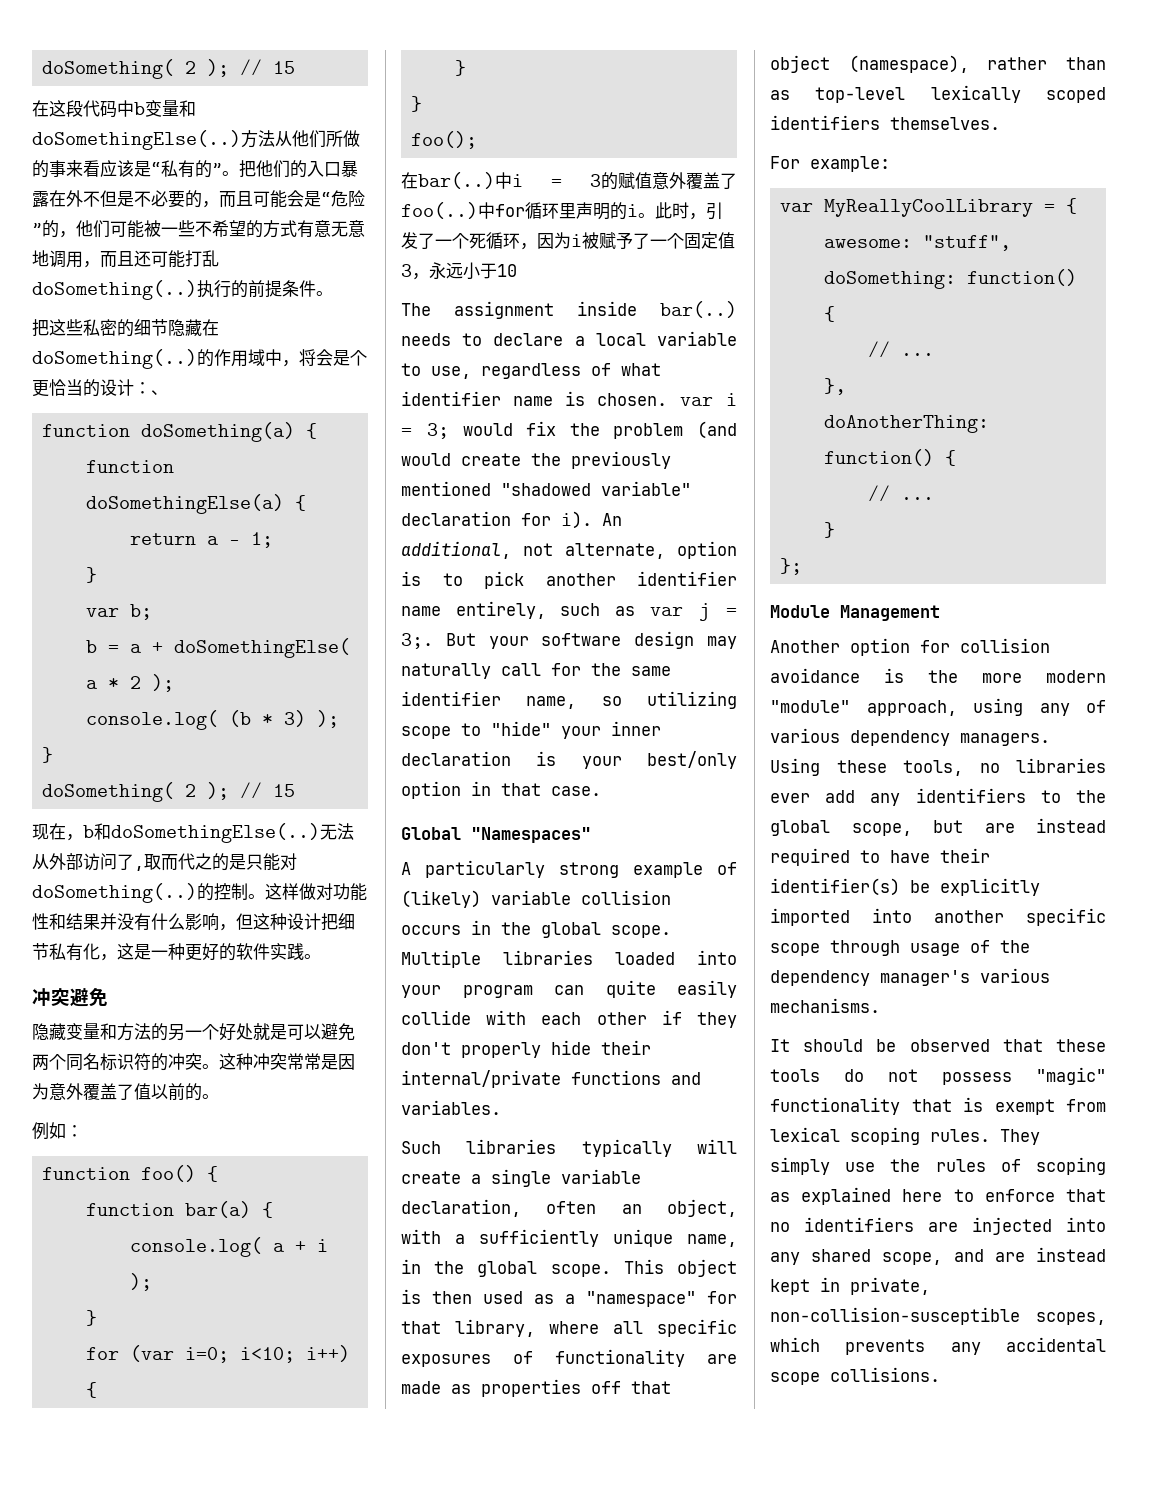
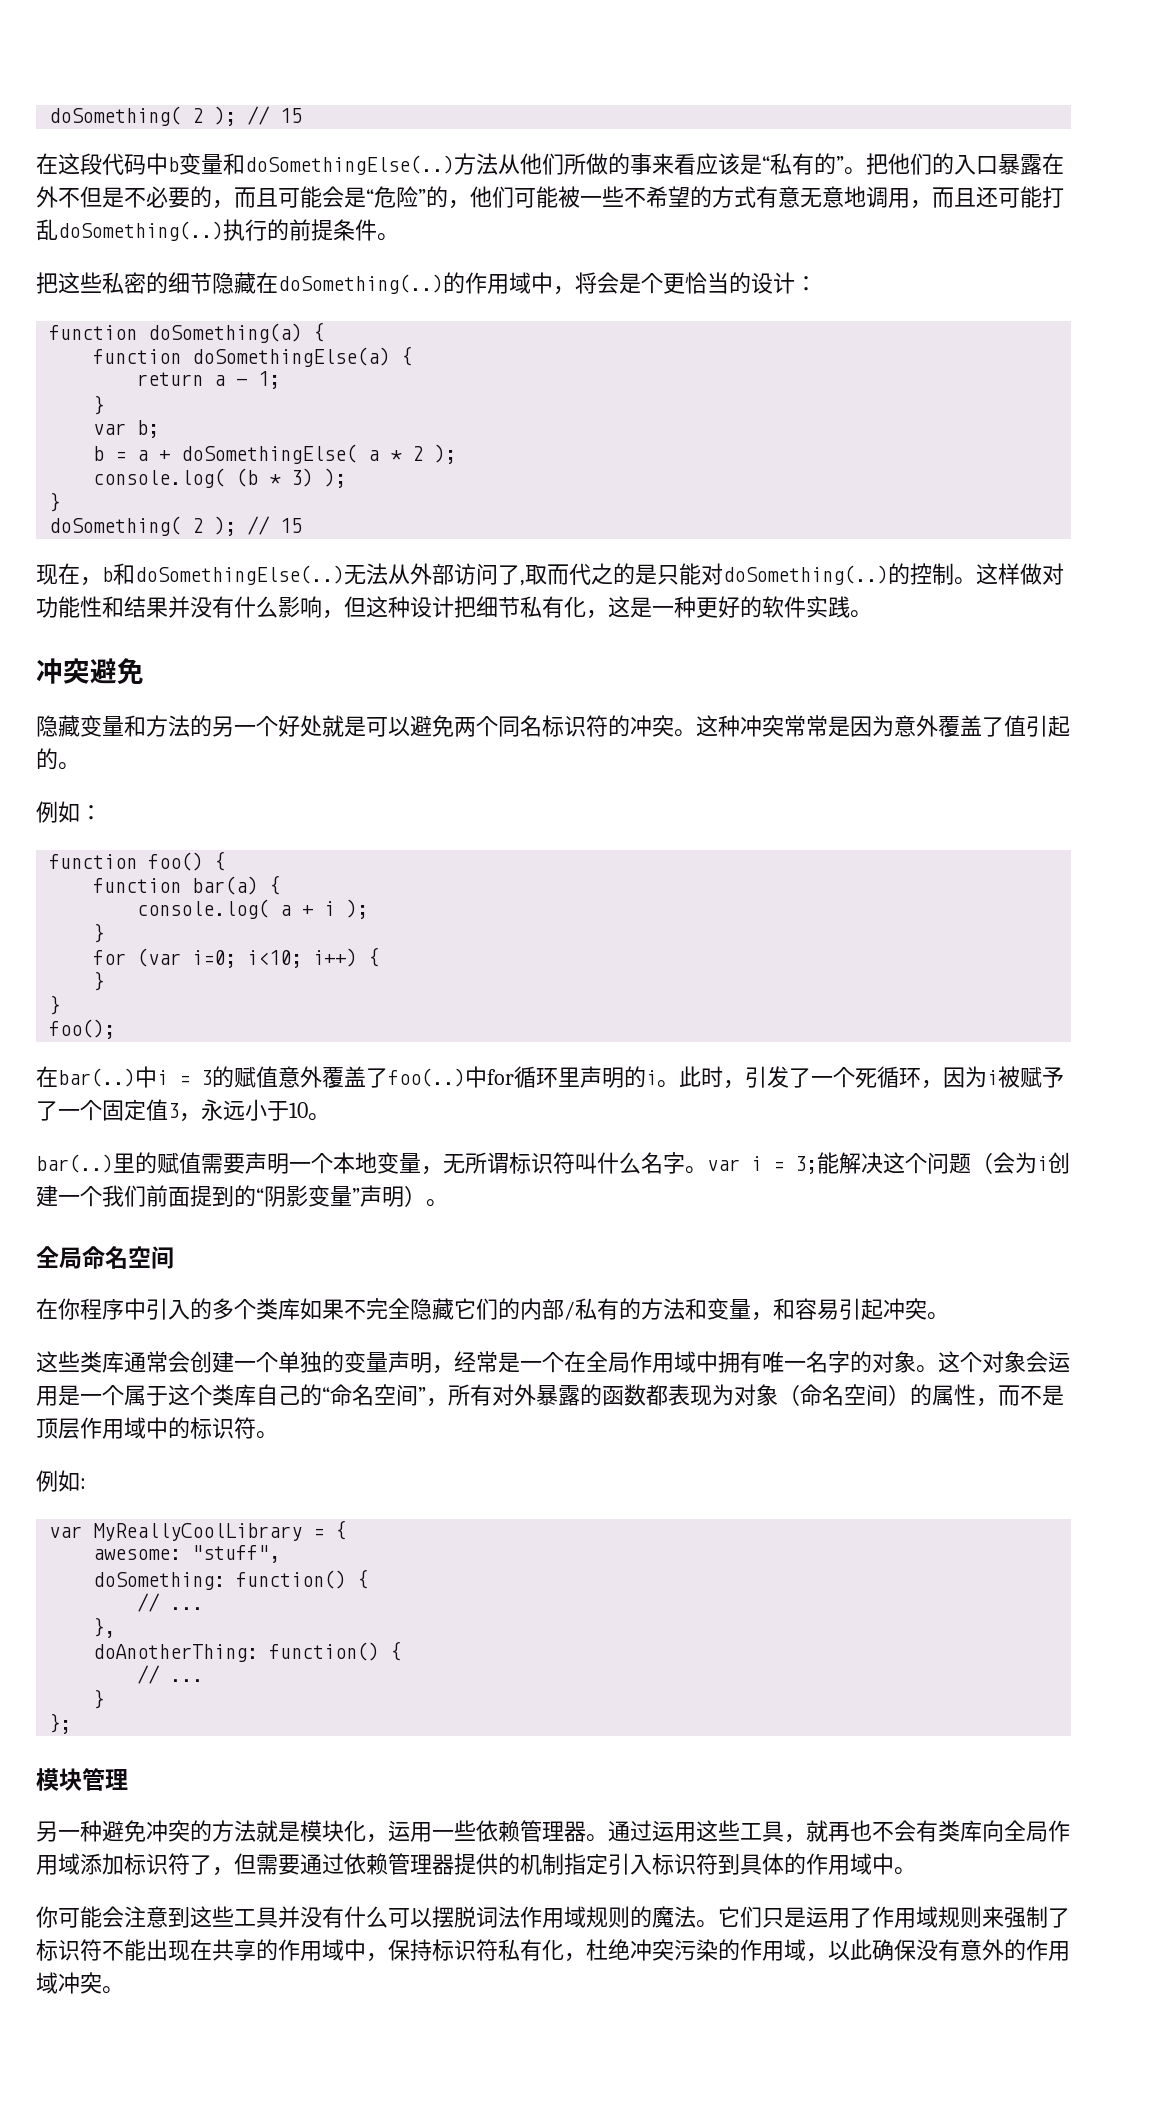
[151,390,168,395] 、 -> (817, 283) none
[151,1083,185,1101] 以前 -> [1026,715,1070,737] 引起
[401,301,737,319] [401,331,737,346] [401,363,661,379] [401,391,737,406] [401,421,737,439] [401,451,671,469] [401,481,691,496] [401,511,622,529] [401,541,737,559] [401,571,737,589] [401,601,737,621] [401,631,737,649] [401,663,671,679] [401,691,737,709] [401,721,661,739] [401,751,737,769] [401,781,601,799] [401,827,591,843] [401,860,737,878] [401,890,671,908] [401,920,671,938] [401,950,737,968] [401,980,737,998] [401,1010,737,1028] [401,1040,651,1058] [401,1070,701,1088] [401,1100,501,1115] [401,1139,737,1157] [401,1169,641,1187] [401,1199,737,1217] [401,1229,737,1247] [401,1259,737,1277] [401,1289,737,1307] [401,1319,737,1337] [401,1349,737,1367] [401,1379,671,1397] [770,55,1106,73] [770,85,1106,103] [770,115,1000,130] [770,156,890,172] // The assignment inside bar(..) needs to declare a local variable to use, regardless of what identifier name is chosen. var i = 3; would fix the problem (and would create the previously mentioned "shadowed variable" declaration for i). An additional, not alternate, option is to pick another identifier name entirely, such as var j = 3;. But your software design may naturally call for the same identifier name, so utilizing scope to "hide" your inner declaration is your best/only option in that case. // Global "Namespaces" // A particularly strong example of (likely) variable collision occurs in the global scope. Multiple libraries loaded into your program can quite easily collide with each other if they don't properly hide their internal/private functions and variables. // Such libraries typically will create a single variable declaration, often an object, with a sufficiently unique name, in the global scope. This object is then used as a "namespace" for that library, where all specific exposures of functionality are made as properties off that object (namespace), rather than as top-level lexically scoped identifiers themselves. // For example: -> [308,1113,330,1121] [36,1152,1070,1175] [36,1185,448,1207] [36,1246,174,1269] [36,1298,949,1321] [36,1351,1070,1374] [36,1384,1064,1407] [36,1417,278,1439] [36,1470,86,1492] 。 // bar(..)里的赋值需要声明一个本地变量，无所谓标识符叫什么名字。var i = 3;能解决这个问题（会为i创建一个我们前面提到的“阴影变量”声明）。 // 全局命名空间 // 在你程序中引入的多个类库如果不完全隐藏它们的内部/私有的方法和变量，和容易引起冲突。 // 这些类库通常会创建一个单独的变量声明，经常是一个在全局作用域中拥有唯一名字的对象。这个对象会运用是一个属于这个类库自己的“命名空间”，所有对外暴露的函数都表现为对象（命名空间）的属性，而不是顶层作用域中的标识符。 // 例如:
[770,605,940,621] [770,638,1050,656] [770,668,1106,683] [770,698,1106,716] [770,728,1050,746] [770,758,1106,776] [770,788,1106,806] [770,818,1106,836] [770,848,990,866] [770,878,1040,896] [770,908,1106,926] [770,940,1030,956] [770,968,1050,986] [770,998,880,1013] [770,1039,1106,1052] [770,1067,1106,1085] [770,1097,1106,1115] [770,1127,1040,1145] [770,1157,1106,1175] [770,1187,1106,1205] [770,1217,1106,1235] [770,1247,1106,1265] [770,1277,930,1295] [770,1307,1106,1325] [770,1337,1106,1355] [770,1367,940,1385] Module Management // Another option for collision avoidance is the more modern "module" approach, using any of various dependency managers. Using these tools, no libraries ever add any identifiers to the global scope, but are instead required to have their identifier(s) be explicitly imported into another specific scope through usage of the dependency manager's various mechanisms. // It should be observed that these tools do not possess "magic" functionality that is exempt from lexical scoping rules. They simply use the rules of scoping as explained here to enforce that no identifiers are injected into any shared scope, and are instead kept in private, non-collision-susceptible scopes, which prevents any accidental scope collisions. -> [36,1768,128,1791] [36,1820,1070,1843] [36,1853,916,1876] [36,1906,1070,1928] [36,1939,1070,1962] [36,1972,124,1994] 模块管理 // 另一种避免冲突的方法就是模块化，运用一些依赖管理器。通过运用这些工具，就再也不会有类库向全局作用域添加标识符了，但需要通过依赖管理器提供的机制指定引入标识符到具体的作用域中。 // 你可能会注意到这些工具并没有什么可以摆脱词法作用域规则的魔法。它们只是运用了作用域规则来强制了标识符不能出现在共享的作用域中，保持标识符私有化，杜绝冲突污染的作用域，以此确保没有意外的作用域冲突。

